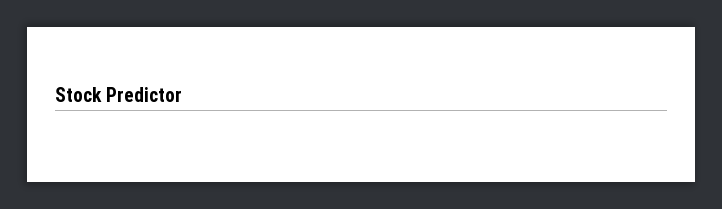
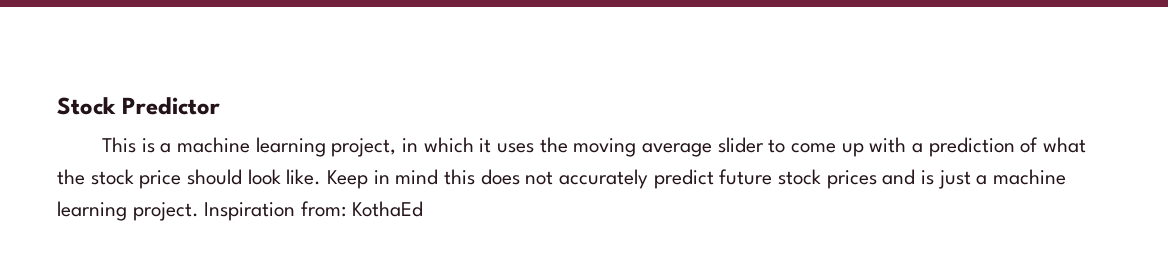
(183, 94) none -> [101,137,1086,157] [57,169,1067,189] [57,201,423,221] // This is a machine learning project, in which it uses the moving average slider to come up with a prediction of what the stock price should look like. Keep in mind this does not accurately predict future stock prices and is just a machine learning project. Inspiration from: KothaEd

